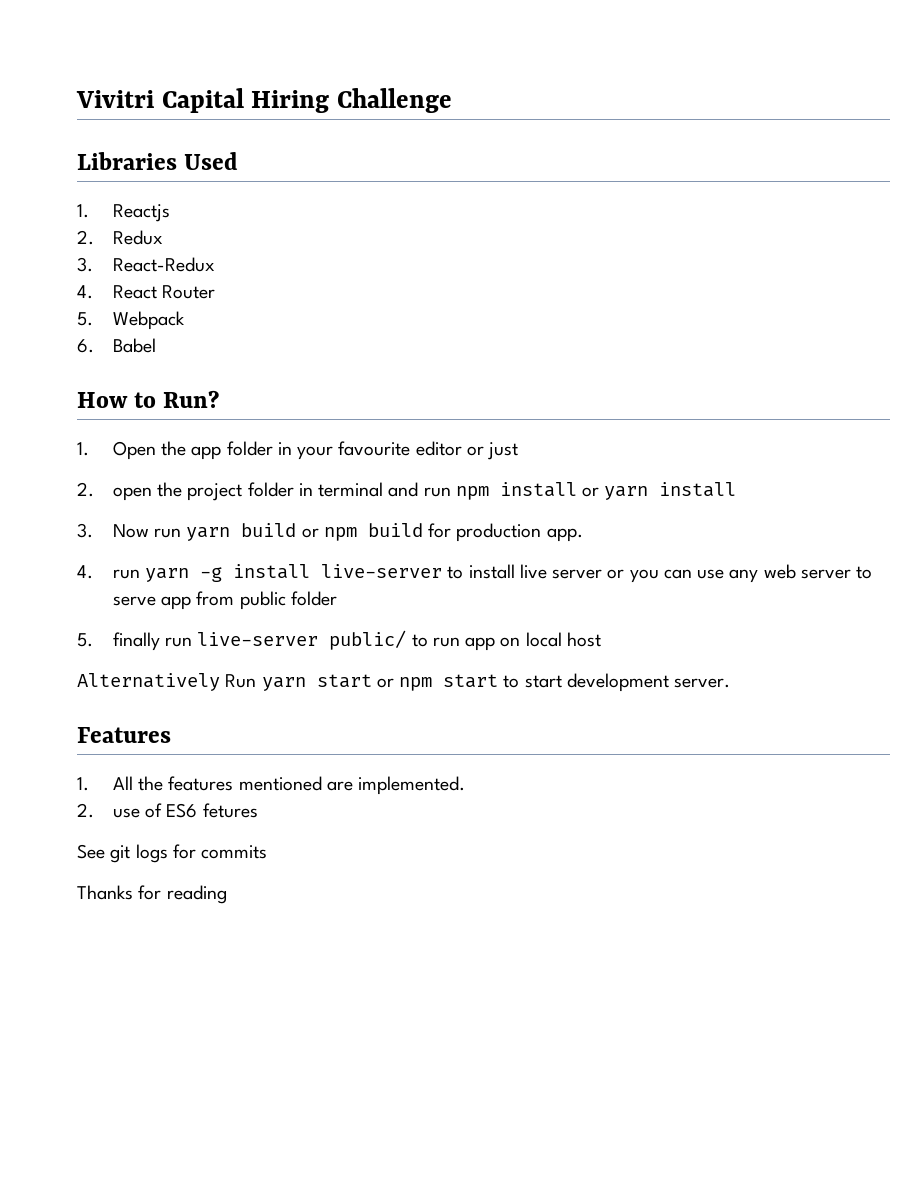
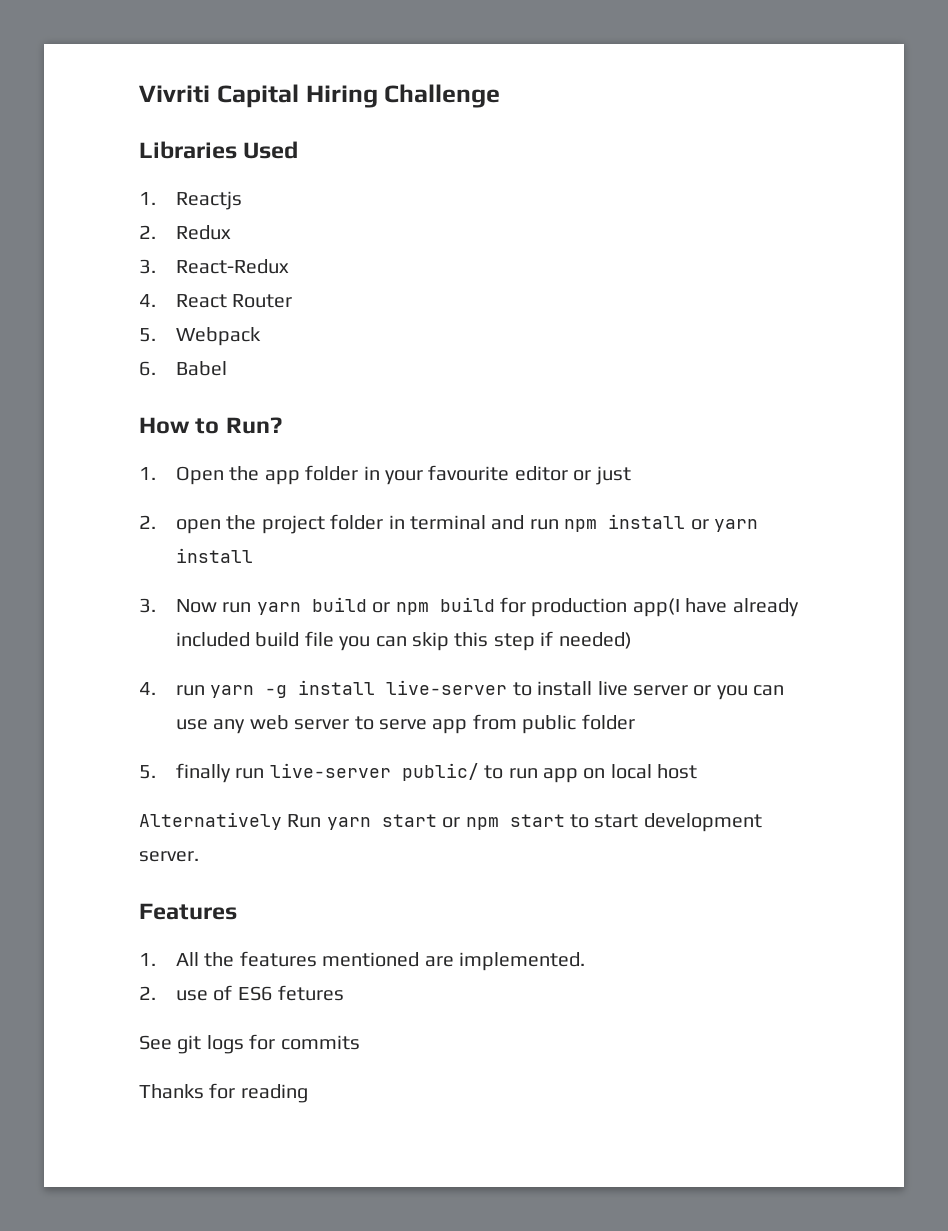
[76,90,154,108] Vivitri -> [139,85,210,103] Vivriti
[546,528,583,542] app. -> [632,598,799,617] [175,631,632,651] app(I have already included build file you can skip this step if needed)

